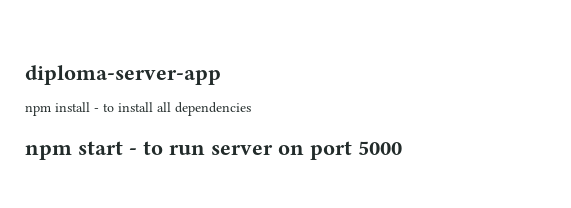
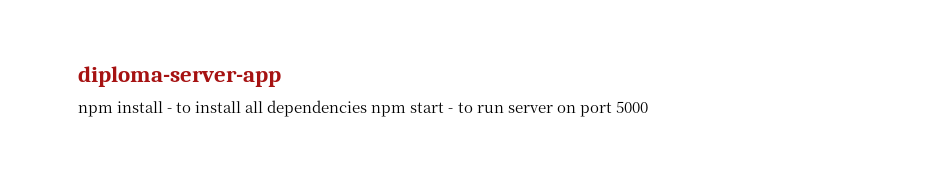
(251, 109) // -> (368, 108) none

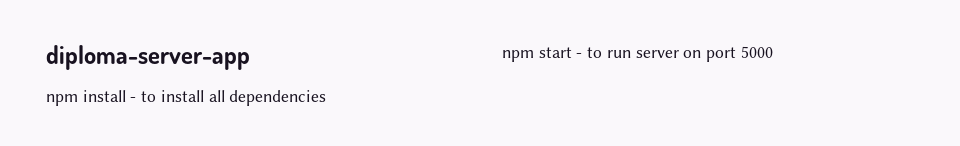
(368, 108) none -> (327, 98) //

